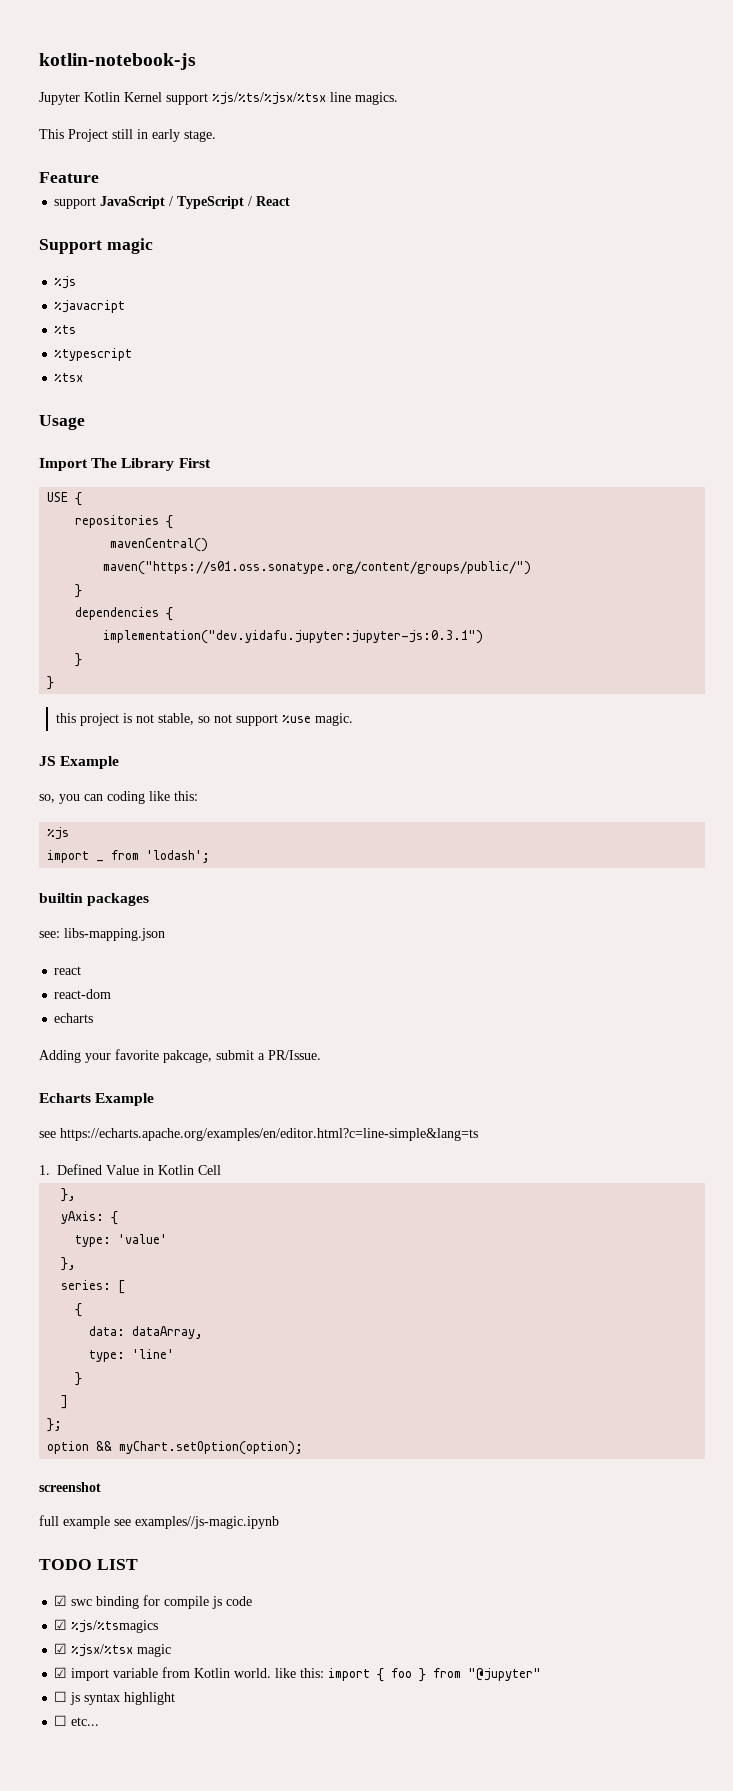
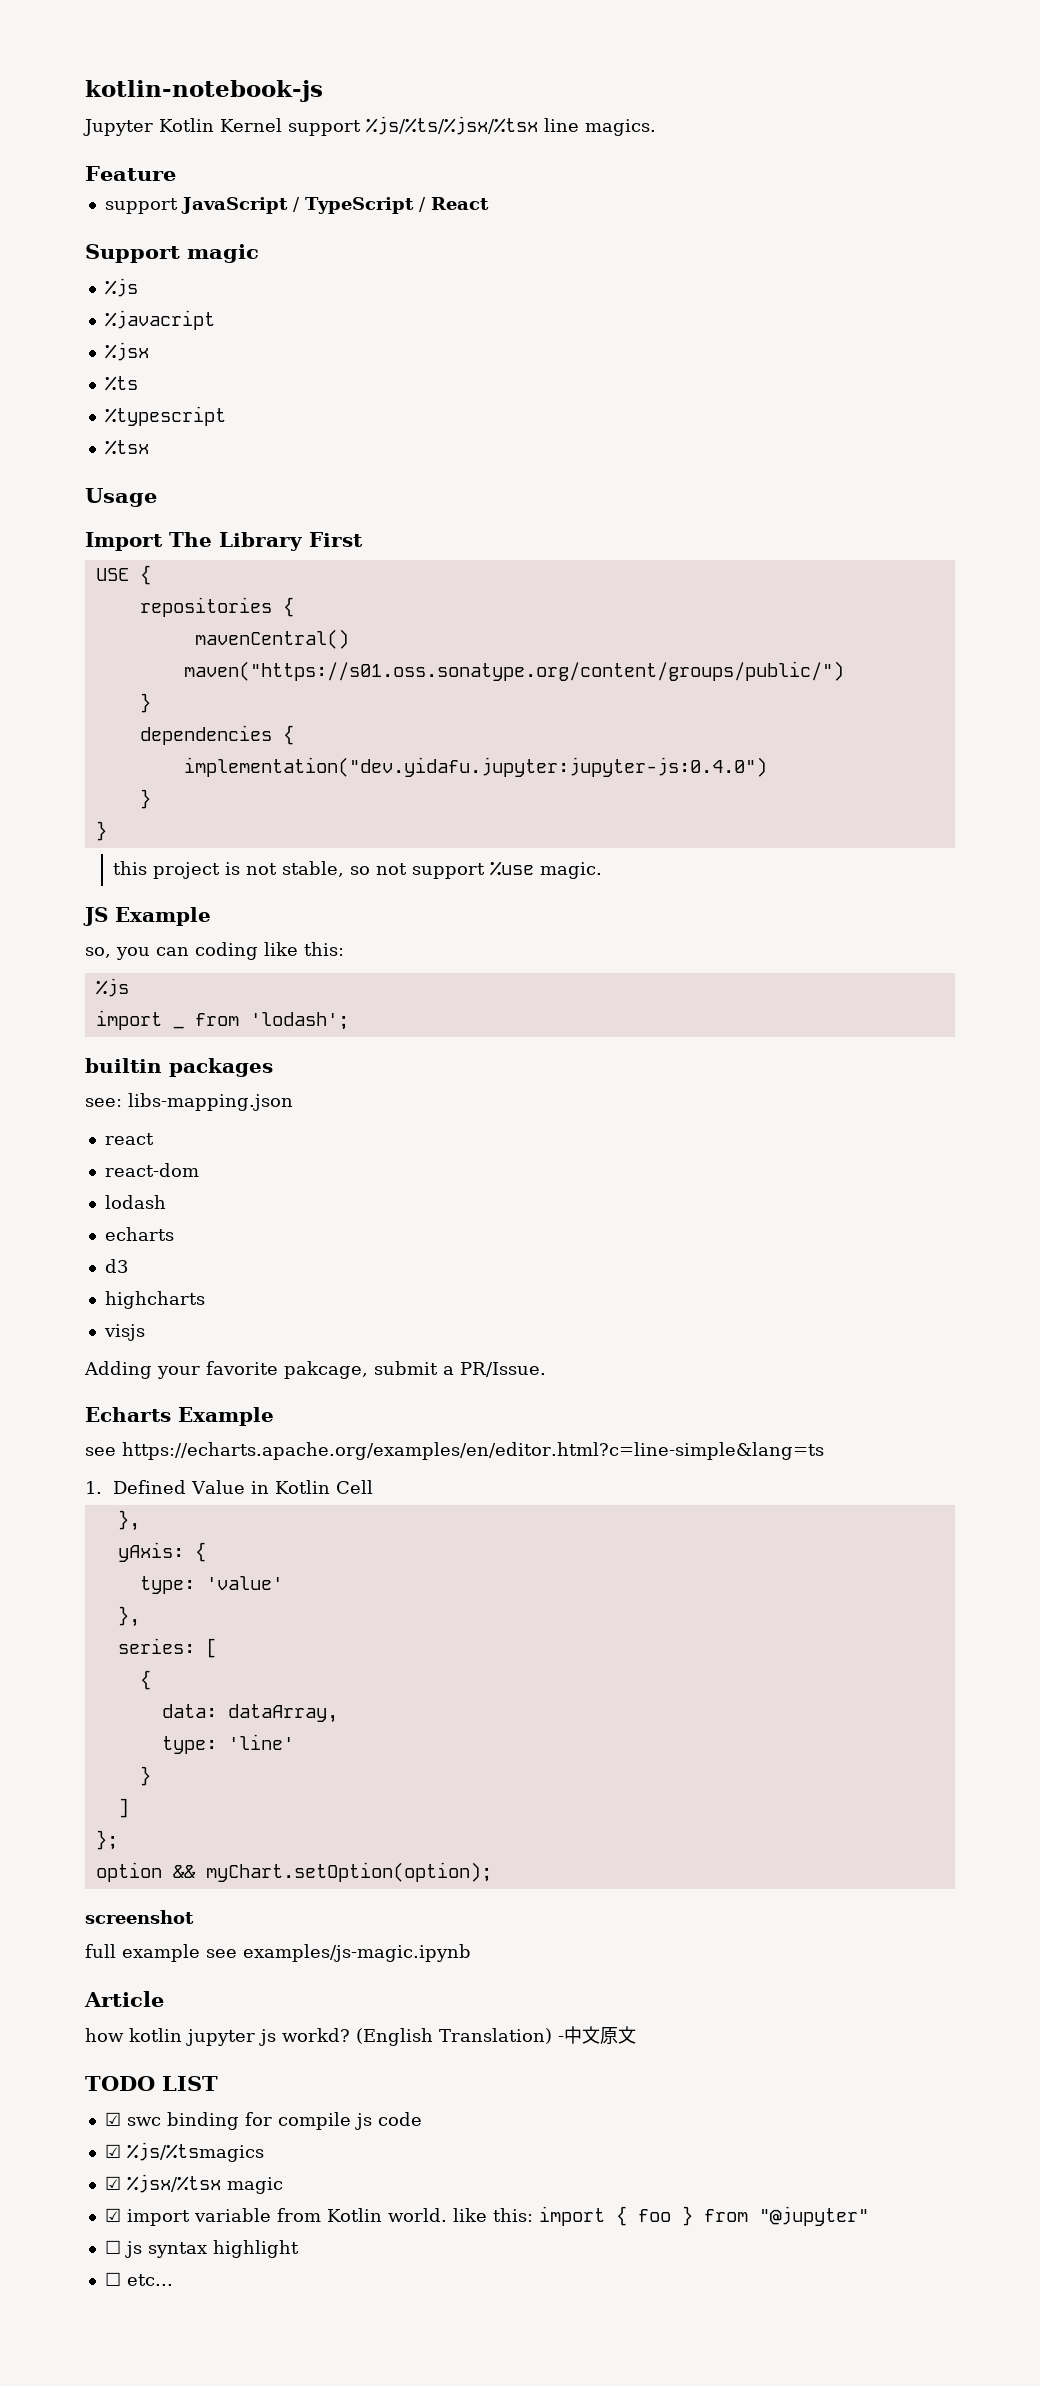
[39,129,216,142] // This Project still in early stage. -> (656, 127) none
(126, 306) none -> [104,342,149,361] // %jsx
[103,630,484,644] implementation("dev.yidafu.jupyter:jupyter-js:0.3.1") -> [183,757,767,777] implementation("dev.yidafu.jupyter:jupyter-js:0.4.0")
(112, 994) none -> [104,1195,166,1209] // lodash
(94, 1018) none -> [104,1259,128,1273] [104,1291,205,1309] [103,1324,145,1341] // d3 // highcharts // visjs
[135,1516,279,1529] examples//js-magic.ipynb -> [243,1944,471,1962] [84,1991,164,2007] [85,2026,636,2046] examples/js-magic.ipynb // Article // how kotlin jupyter js workd? (English Translation) -中文原文

